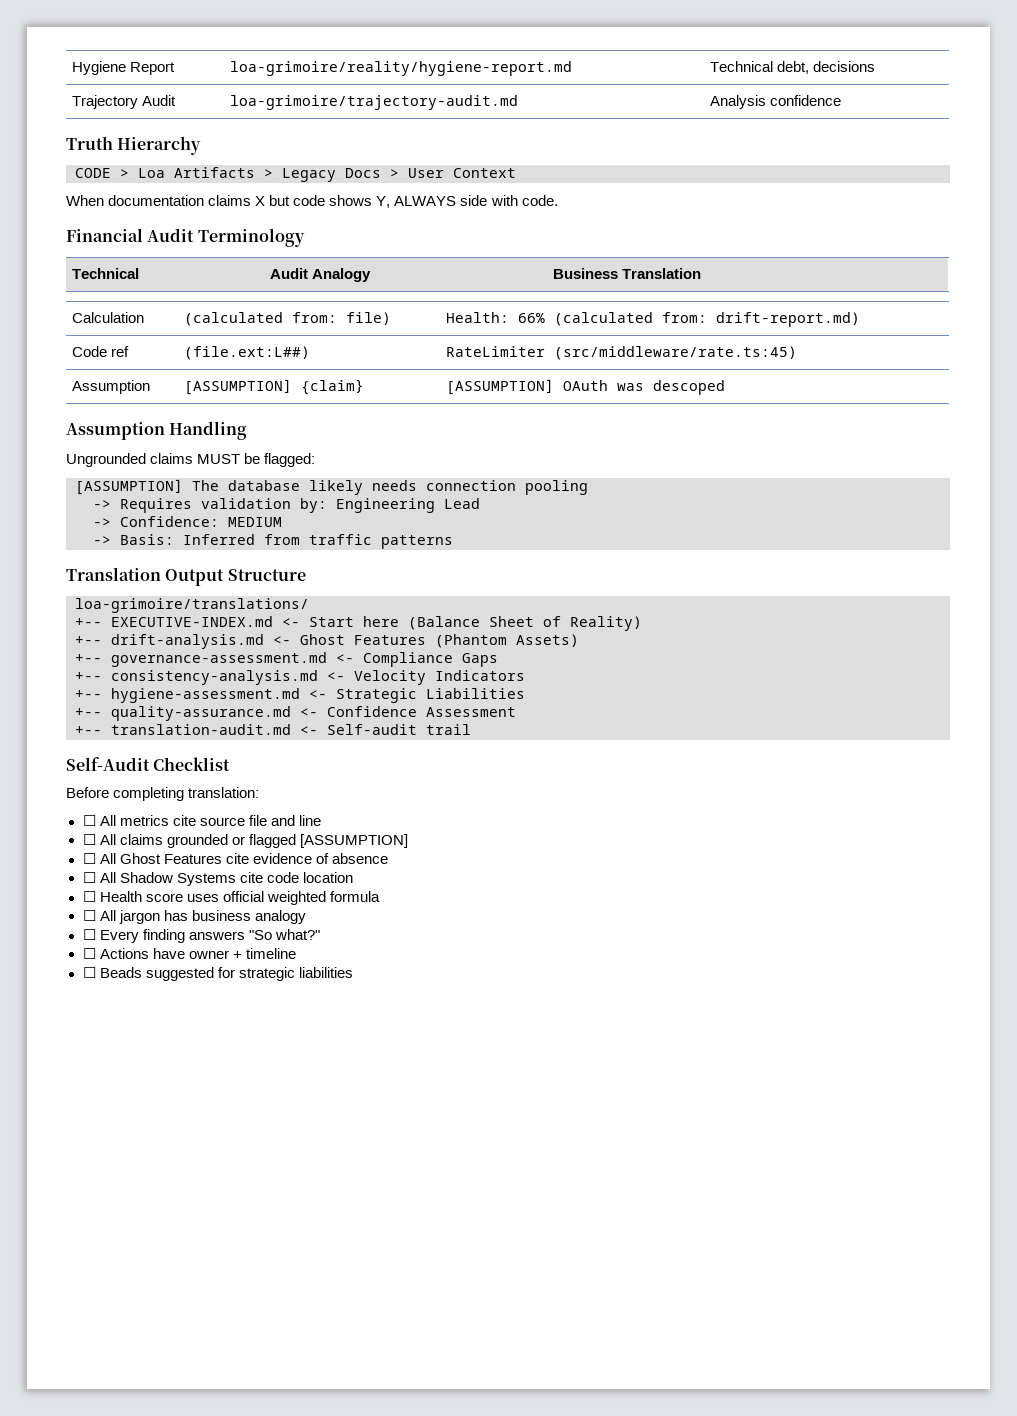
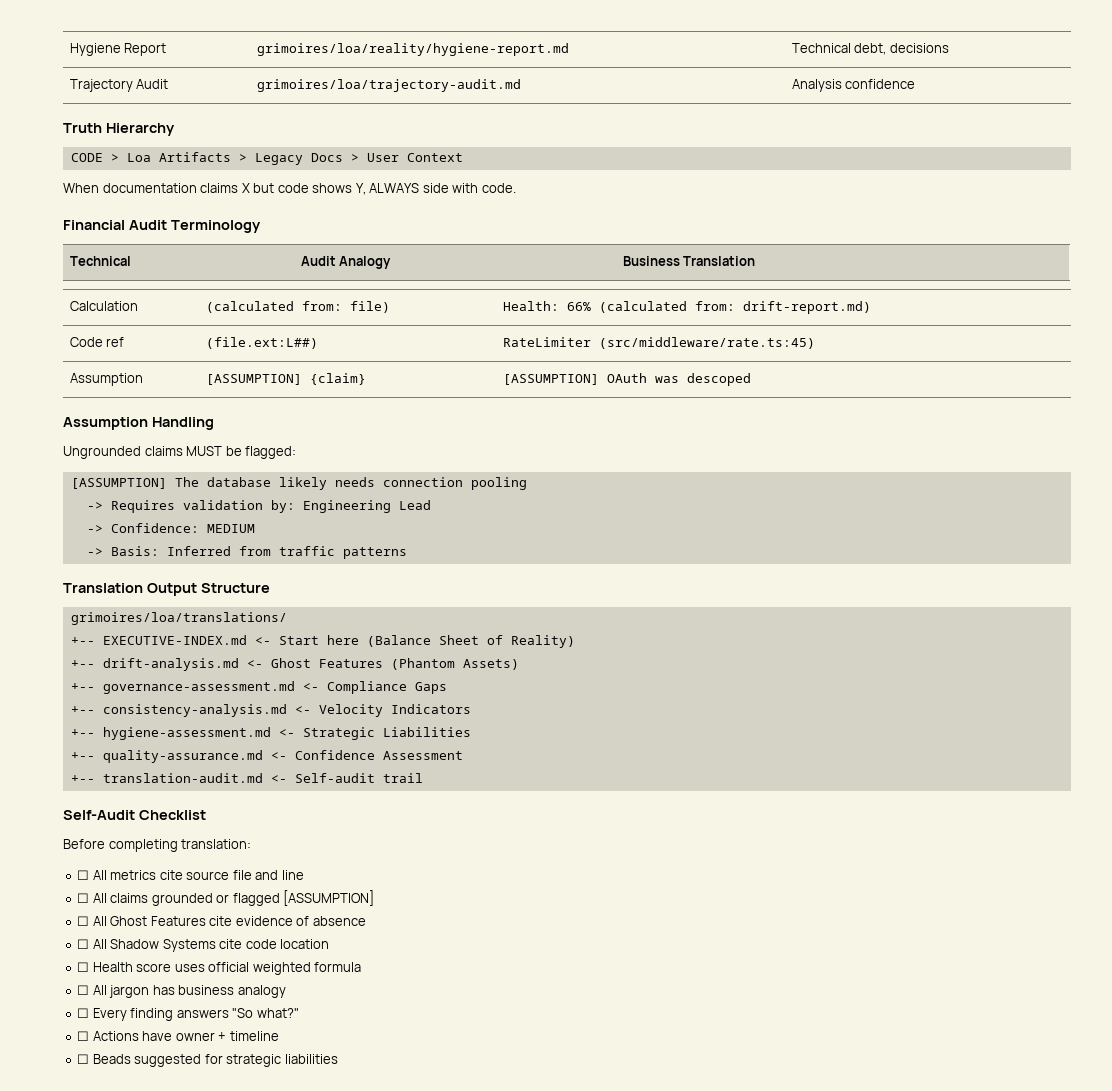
[230,61,573,76] loa-grimoire/reality/hygiene-report.md -> [256,43,569,56] grimoires/loa/reality/hygiene-report.md
[230,95,519,110] loa-grimoire/trajectory-audit.md -> [256,79,521,92] grimoires/loa/trajectory-audit.md
[75,598,309,613] loa-grimoire/translations/ -> [70,612,287,625] grimoires/loa/translations/

